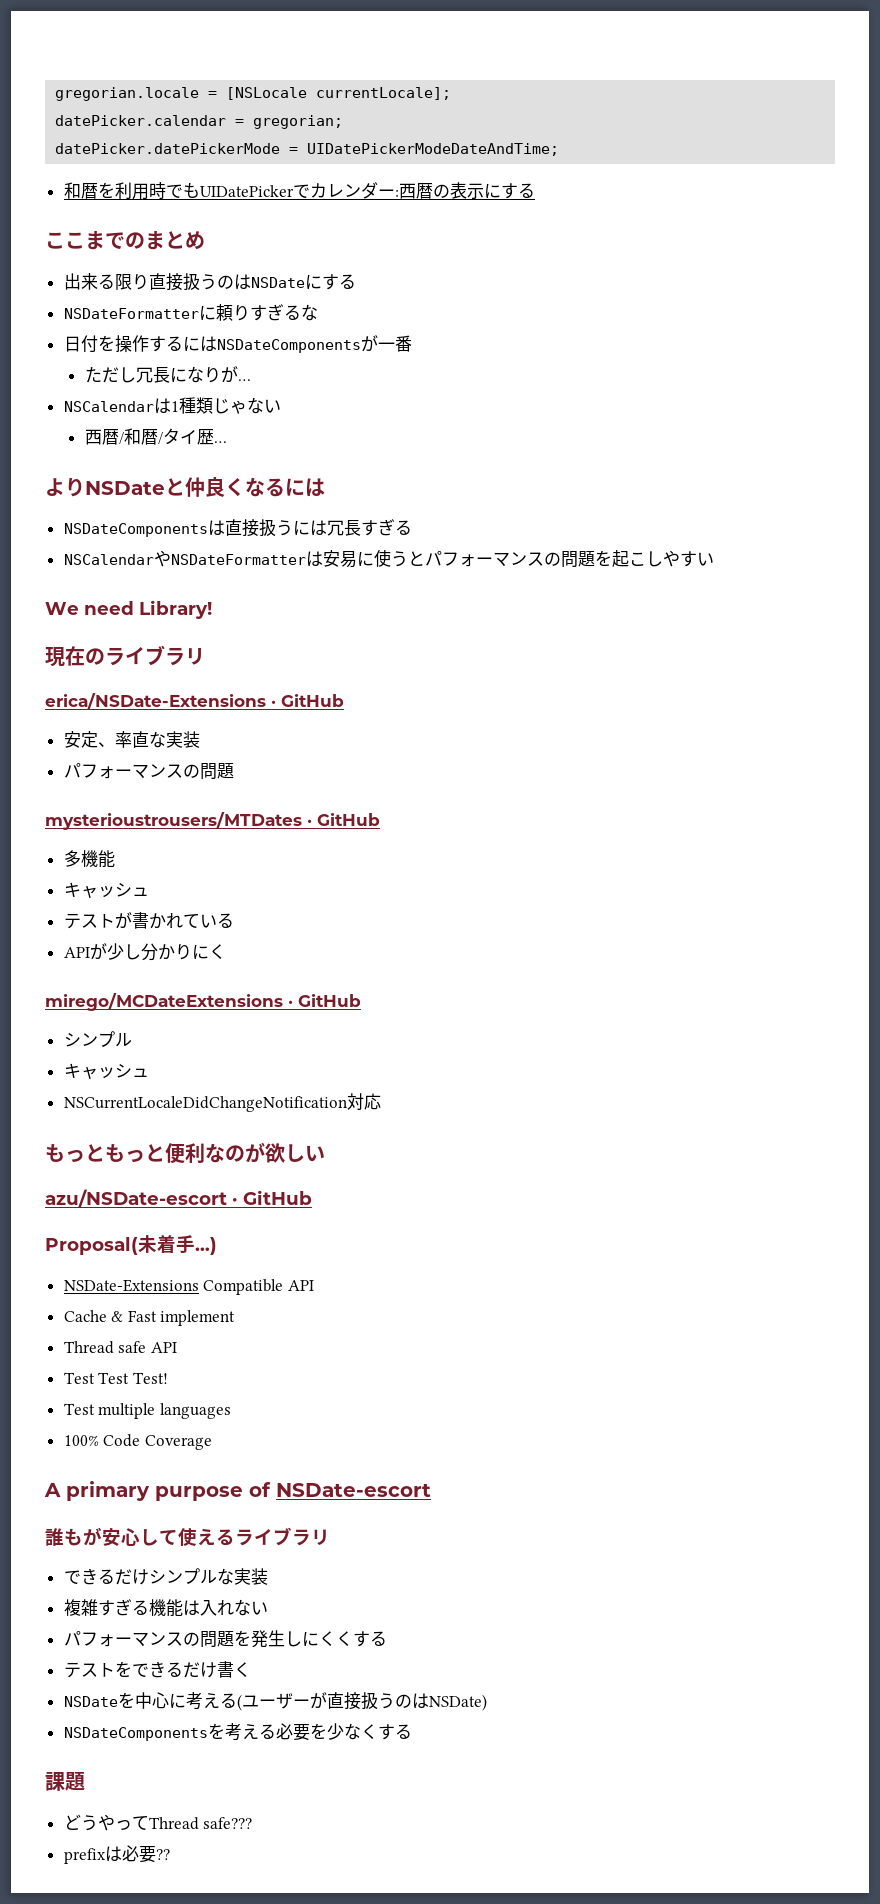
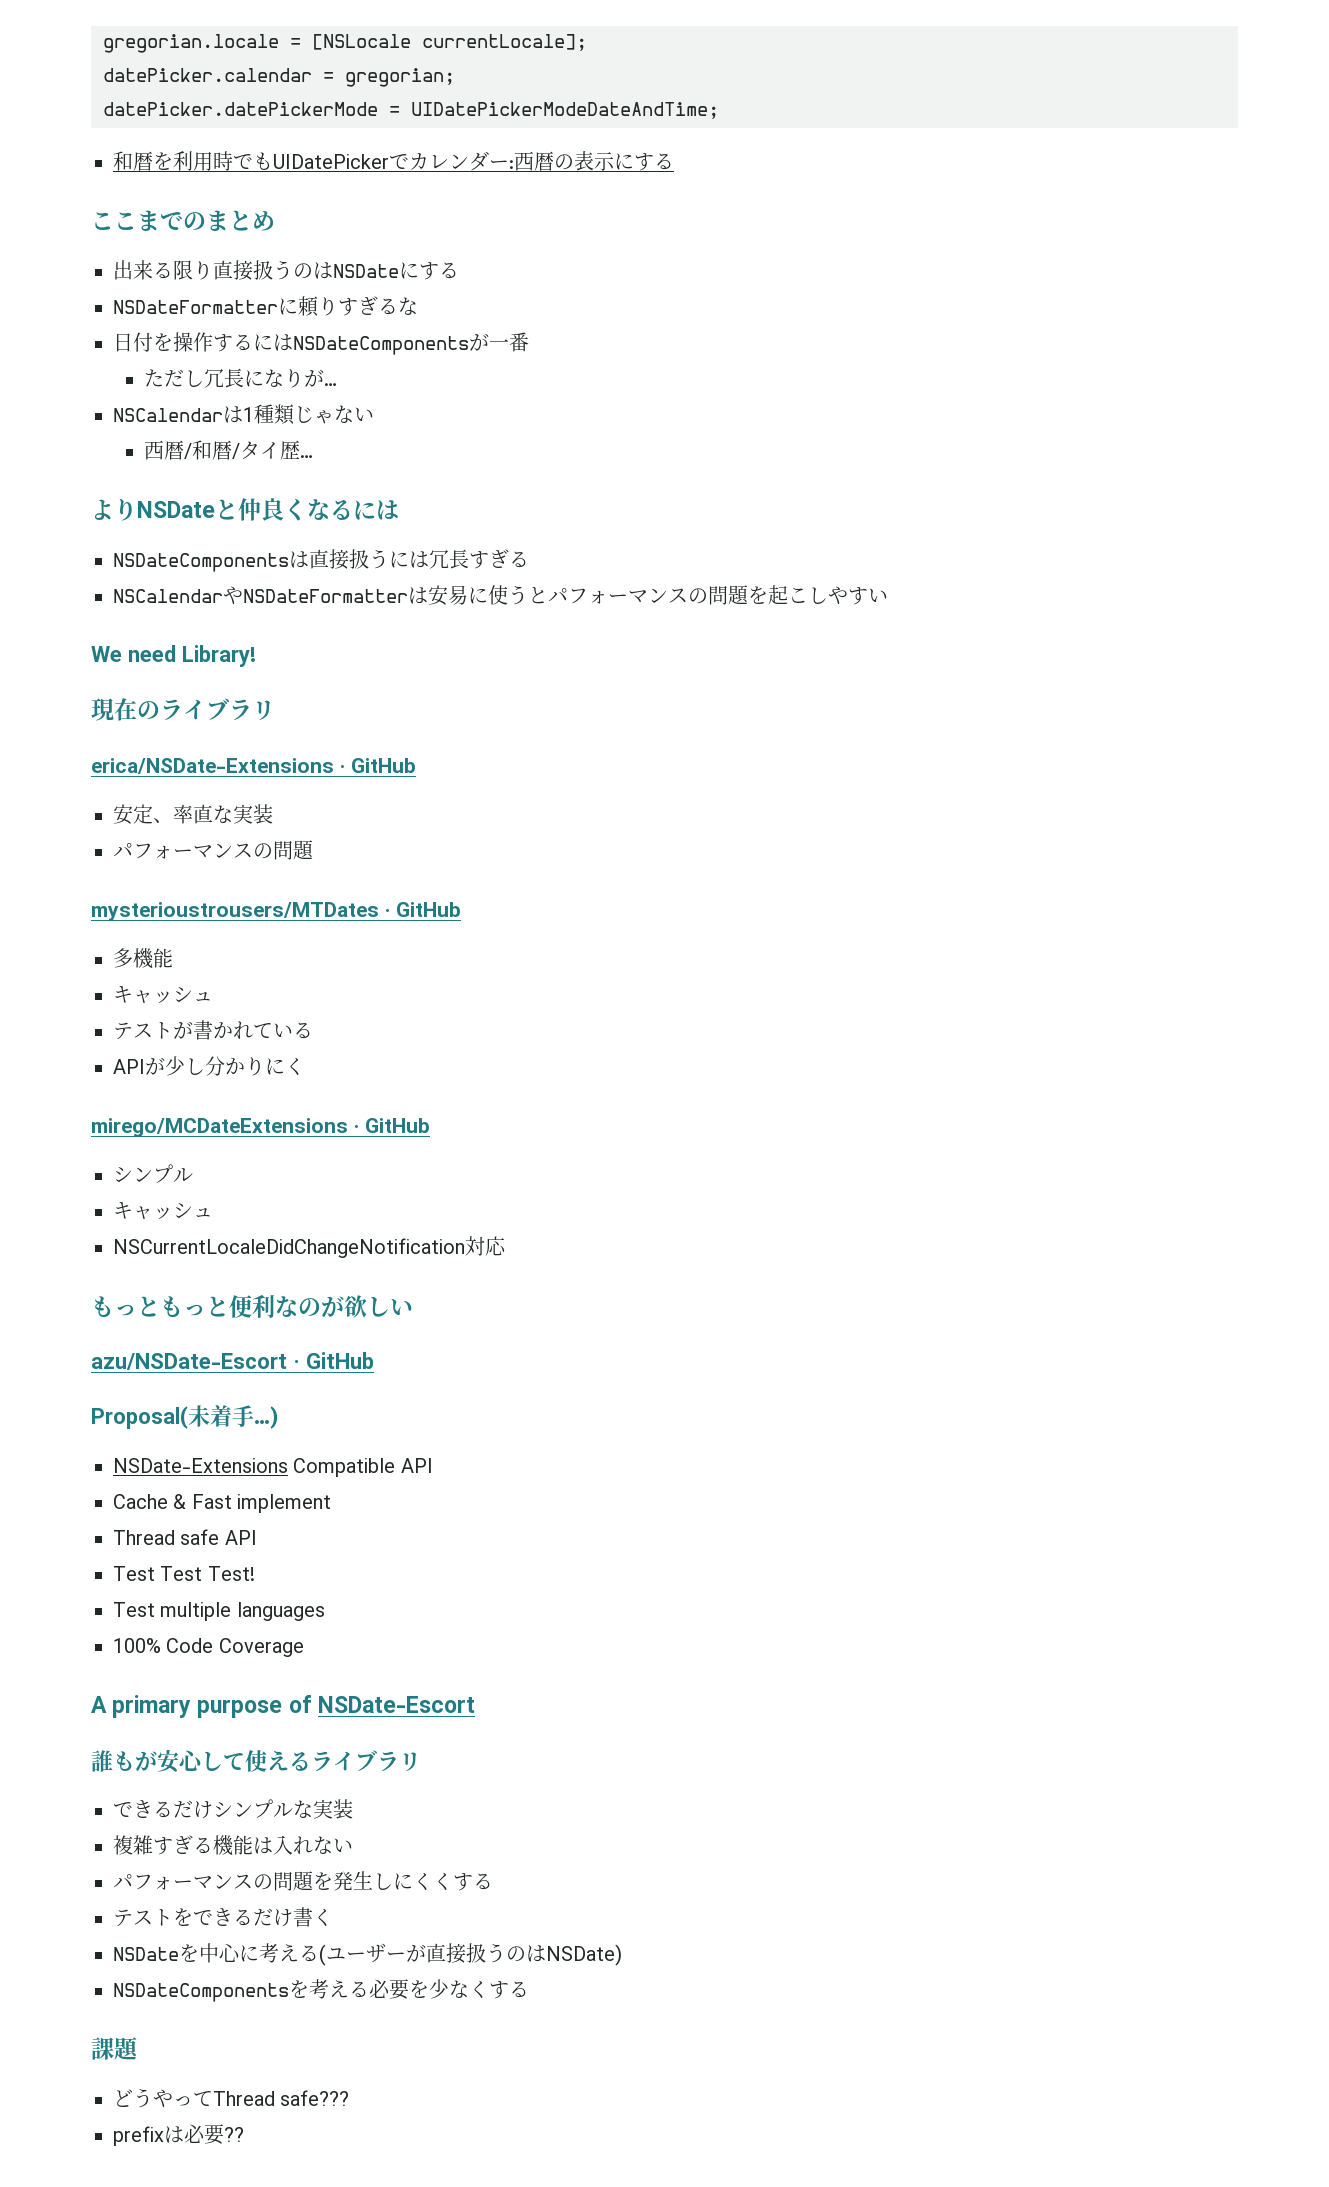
[45,1189,227,1207] azu/NSDate-escort -> [91,1353,287,1370] azu/NSDate-Escort
[276,1483,431,1497] NSDate-escort -> [317,1696,475,1713] NSDate-Escort

